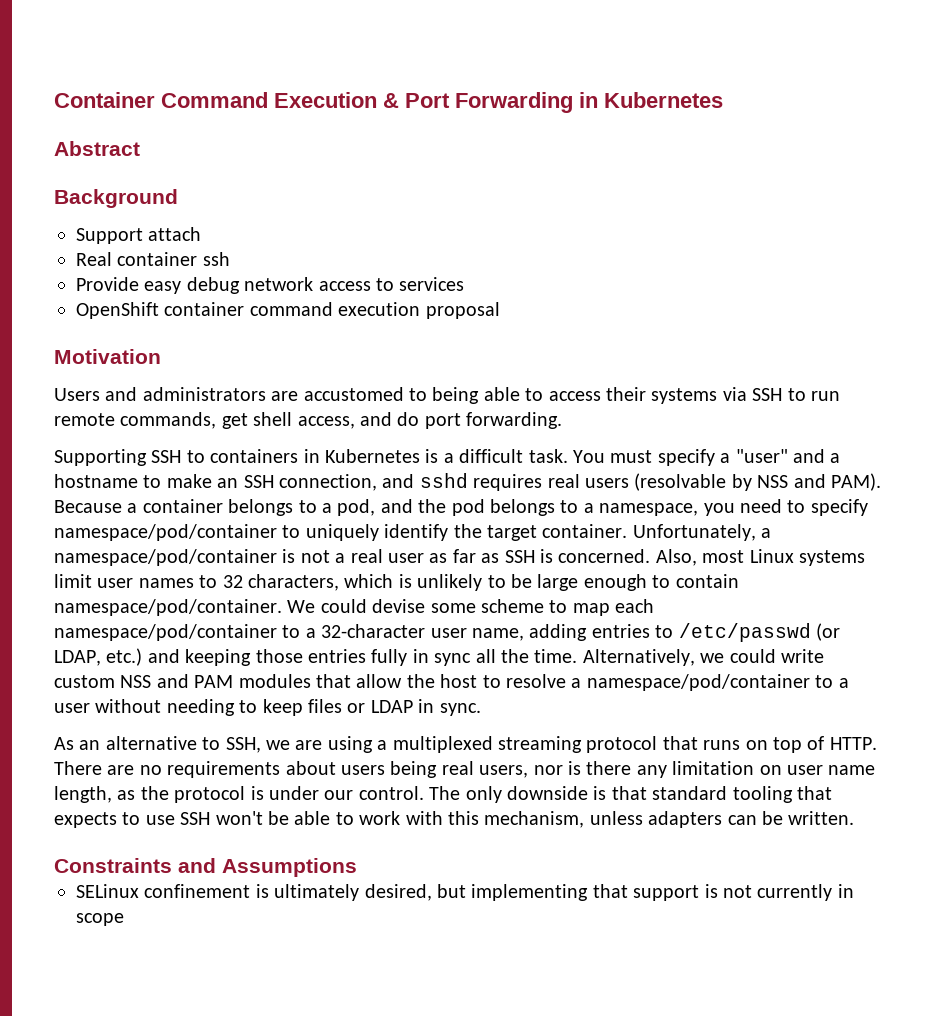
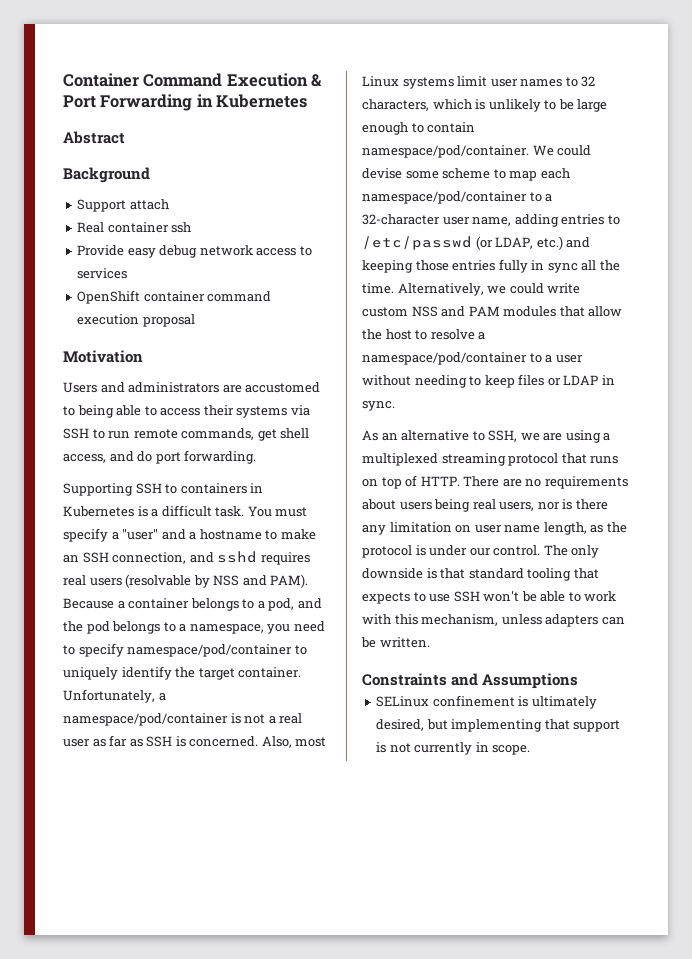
[76,913,124,926] scope -> [492,745,531,755] scope.

